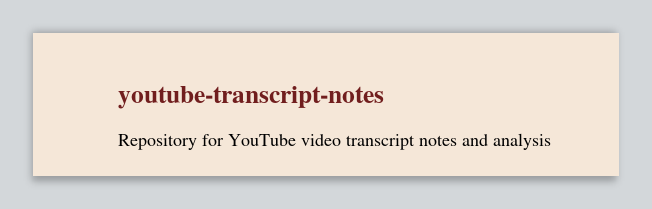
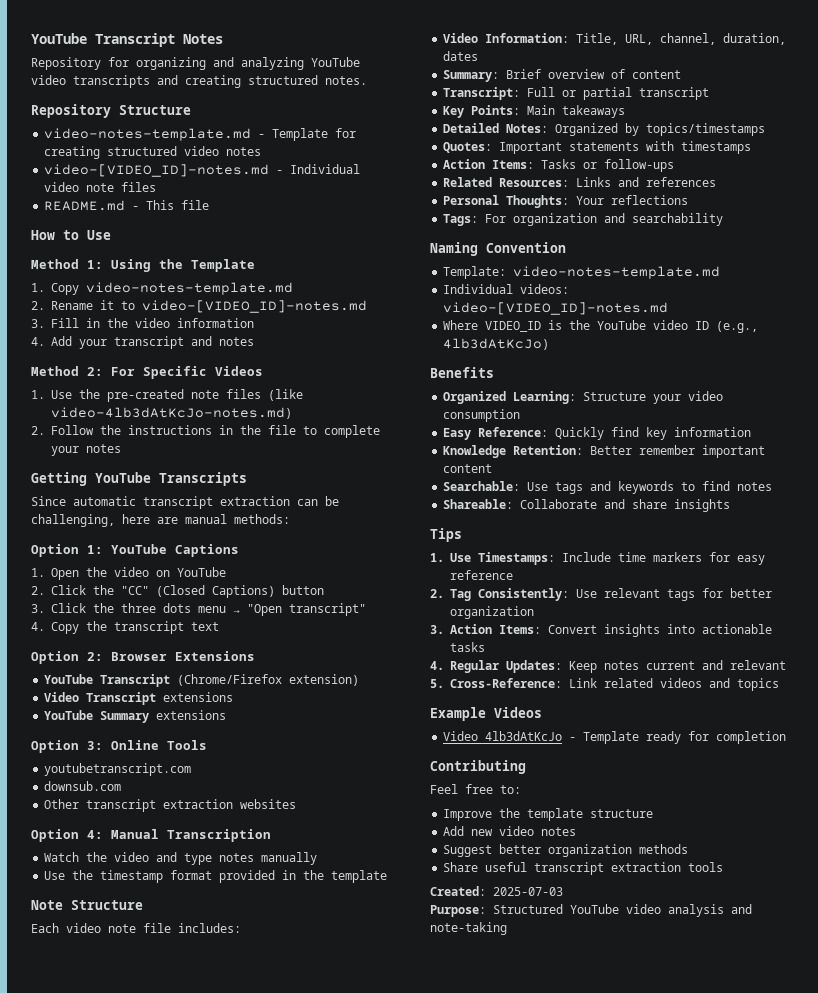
[118,86,384,109] youtube-transcript-notes -> [31,33,223,47] YouTube Transcript Notes
[228,133,551,150] YouTube video transcript notes and analysis -> [136,57,360,70] [31,75,367,88] [31,104,191,118] [44,128,357,141] [44,146,262,159] [44,164,361,177] [44,182,157,192] [44,200,210,211] [31,230,111,240] [31,259,255,272] [31,282,293,295] [31,300,367,313] [31,318,254,328] [31,336,254,349] [31,366,263,379] [31,389,303,402] [51,407,292,419] [31,425,380,438] [51,444,121,456] [31,472,247,486] [31,496,339,509] [31,514,290,527] [31,544,239,557] [31,567,226,580] [31,585,324,598] [31,603,366,616] [31,621,219,634] [31,651,255,664] [44,674,360,687] [44,692,234,705] [44,710,227,723] [31,740,207,753] [44,763,192,776] [44,781,122,791] [44,799,297,812] [31,829,271,842] [44,852,318,865] [44,870,388,883] [31,900,143,910] [31,923,241,933] [443,33,787,45] [443,51,479,61] [443,69,682,82] [443,87,710,100] [443,105,626,118] [443,123,766,136] [443,141,752,154] [443,159,675,172] [443,177,717,187] [443,195,689,208] [443,213,724,226] [430,242,566,256] [443,266,721,279] [443,284,570,294] [443,302,669,315] [443,320,759,333] [443,338,550,350] [430,367,494,378] [443,391,724,404] [443,409,521,422] [443,427,752,440] [443,445,766,458] [443,464,493,473] [443,481,773,494] [443,499,731,512] [430,528,462,542] [430,552,765,565] [450,570,513,580] [430,588,772,601] [450,606,534,619] [430,624,772,637] [450,642,485,652] [430,660,786,673] [430,678,779,691] [430,707,542,721] [443,731,787,744] [430,760,526,774] [430,784,521,794] [443,808,654,821] [443,826,577,836] [443,844,689,857] [443,862,724,875] [430,886,563,896] [430,904,752,917] [430,922,507,935] organizing and analyzing YouTube video transcripts and creating structured notes. // Repository Structure // video-notes-template.md - Template for creating structured video notes // video-[VIDEO_ID]-notes.md - Individual video note files // README.md - This file // How to Use // Method 1: Using the Template // 1. Copy video-notes-template.md // 2. Rename it to video-[VIDEO_ID]-notes.md // 3. Fill in the video information // 4. Add your transcript and notes // Method 2: For Specific Videos // 1. Use the pre-created note files (like video-4lb3dAtKcJo-notes.md) // 2. Follow the instructions in the file to complete your notes // Getting YouTube Transcripts // Since automatic transcript extraction can be challenging, here are manual methods: // Option 1: YouTube Captions // 1. Open the video on YouTube // 2. Click the "CC" (Closed Captions) button // 3. Click the three dots menu → "Open transcript" // 4. Copy the transcript text // Option 2: Browser Extensions // YouTube Transcript (Chrome/Firefox extension) // Video Transcript extensions // YouTube Summary extensions // Option 3: Online Tools // youtubetranscript.com // downsub.com // Other transcript extraction websites // Option 4: Manual Transcription // Watch the video and type notes manually // Use the timestamp format provided in the template // Note Structure // Each video note file includes: // Video Information: Title, URL, channel, duration, dates // Summary: Brief overview of content // Transcript: Full or partial transcript // Key Points: Main takeaways // Detailed Notes: Organized by topics/timestamps // Quotes: Important statements with timestamps // Action Items: Tasks or follow-ups // Related Resources: Links and references // Personal Thoughts: Your reflections // Tags: For organization and searchability // Naming Convention // Template: video-notes-template.md // Individual videos: video-[VIDEO_ID]-notes.md // Where VIDEO_ID is the YouTube video ID (e.g., 4lb3dAtKcJo) // Benefits // Organized Learning: Structure your video consumption // Easy Reference: Quickly find key information // Knowledge Retention: Better remember important content // Searchable: Use tags and keywords to find notes // Shareable: Collaborate and share insights // Tips // 1. Use Timestamps: Include time markers for easy reference // 2. Tag Consistently: Use relevant tags for better organization // 3. Action Items: Convert insights into actionable tasks // 4. Regular Updates: Keep notes current and relevant // 5. Cross-Reference: Link related videos and topics // Example Videos // Video 4lb3dAtKcJo - Template ready for completion // Contributing // Feel free to: // Improve the template structure // Add new video notes // Suggest better organization methods // Share useful transcript extraction tools // Created: 2025-07-03 // Purpose: Structured YouTube video analysis and note-taking

